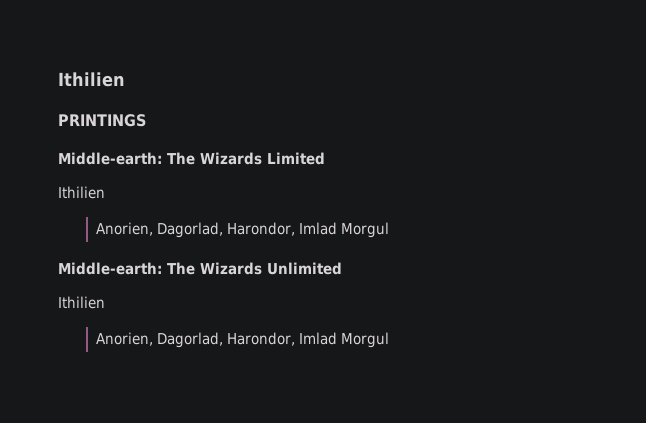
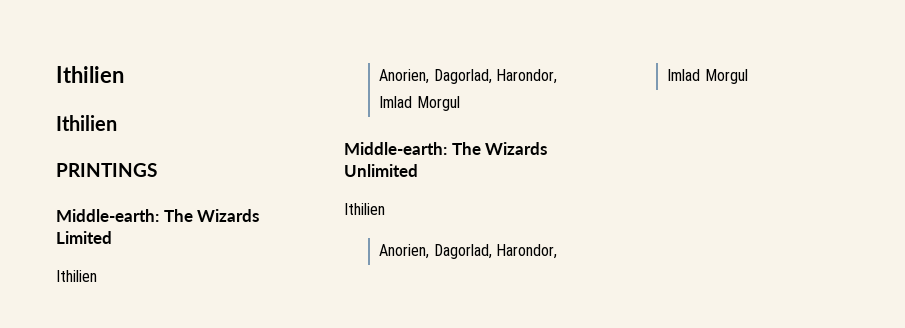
[58,72,125,87] Ithilien -> [56,66,124,83] [56,115,117,131] Ithilien // Ithilien

